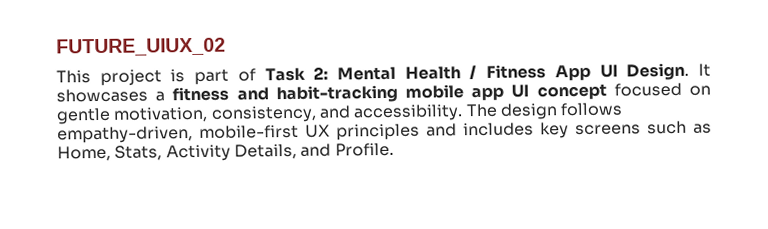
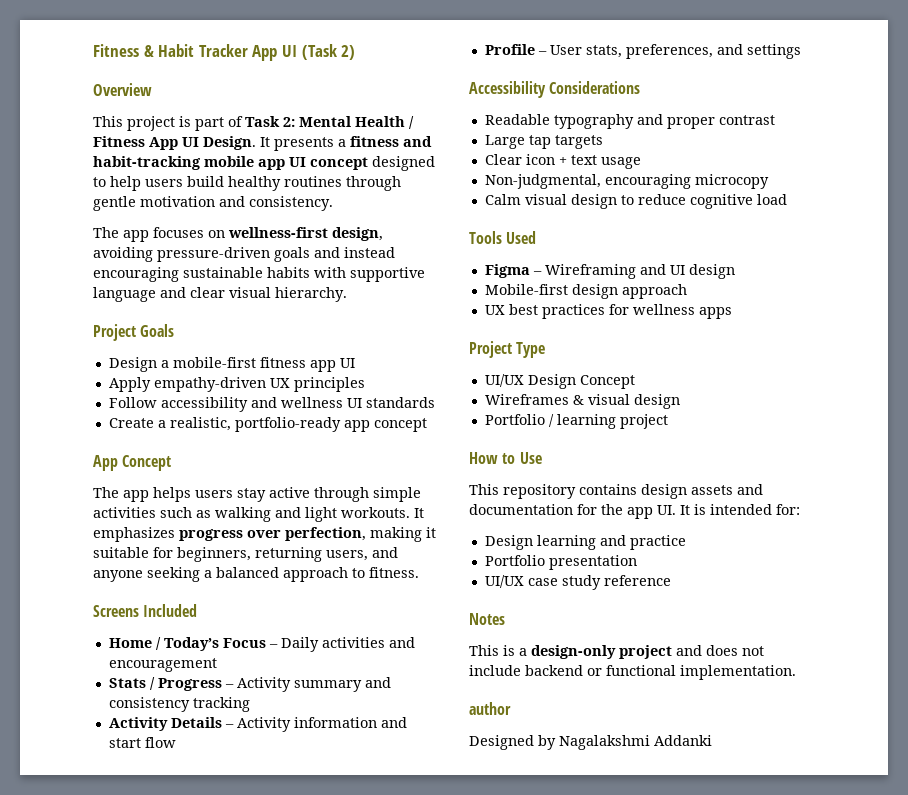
[56,37,226,57] FUTURE_UIUX_02 -> [93,44,356,61] [93,83,152,96] Fitness & Habit Tracker App UI (Task 2) // Overview
[56,88,148,103] showcases -> [274,137,334,151] presents
[613,82,712,97] [56,102,624,125] [57,120,712,144] [57,142,394,162] focused on gentle motivation, consistency, and accessibility. The design follows empathy-driven, mobile-first UX principles and includes key screens such as Home, Stats, Activity Details, and Profile. -> [372,156,435,171] [93,176,401,191] [93,196,333,211] [93,227,383,242] [93,247,395,262] [93,267,425,282] [93,287,347,302] [93,324,175,341] [108,357,355,372] [108,377,365,392] [108,397,435,412] [108,417,427,432] [93,455,172,471] [93,487,421,502] [93,507,424,522] [93,527,436,542] [93,547,398,562] [93,567,419,582] [93,604,198,617] [108,637,415,652] [108,658,217,672] [108,677,391,692] [108,697,250,712] [108,717,407,732] [108,737,176,748] [484,44,801,59] [469,81,641,98] [484,114,775,129] [484,135,603,149] [484,154,641,169] [484,174,769,189] [484,194,787,209] [469,231,537,244] [484,264,735,279] [484,284,687,299] [484,304,732,319] [469,341,546,358] [484,374,635,389] [484,394,680,409] [484,414,668,429] [469,452,542,464] [469,484,763,499] [469,504,800,519] [484,535,686,550] [484,555,637,570] [484,575,671,590] [469,613,505,625] [469,645,764,659] [469,665,796,680] [469,702,511,715] [469,735,712,750] designed to help users build healthy routines through gentle motivation and consistency. // The app focuses on wellness-first design, avoiding pressure-driven goals and instead encouraging sustainable habits with supportive language and clear visual hierarchy. // Project Goals // Design a mobile-first fitness app UI // Apply empathy-driven UX principles // Follow accessibility and wellness UI standards // Create a realistic, portfolio-ready app concept // App Concept // The app helps users stay active through simple activities such as walking and light workouts. It emphasizes progress over perfection, making it suitable for beginners, returning users, and anyone seeking a balanced approach to fitness. // Screens Included // Home / Today’s Focus – Daily activities and encouragement // Stats / Progress – Activity summary and consistency tracking // Activity Details – Activity information and start flow // Profile – User stats, preferences, and settings // Accessibility Considerations // Readable typography and proper contrast // Large tap targets // Clear icon + text usage // Non-judgmental, encouraging microcopy // Calm visual design to reduce cognitive load // Tools Used // Figma – Wireframing and UI design // Mobile-first design approach // UX best practices for wellness apps // Project Type // UI/UX Design Concept // Wireframes & visual design // Portfolio / learning project // How to Use // This repository contains design assets and documentation for the app UI. It is intended for: // Design learning and practice // Portfolio presentation // UI/UX case study reference // Notes // This is a design-only project and does not include backend or functional implementation. // author // Designed by Nagalakshmi Addanki

